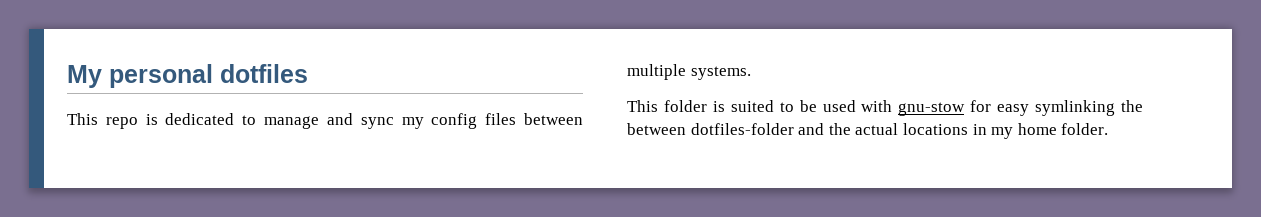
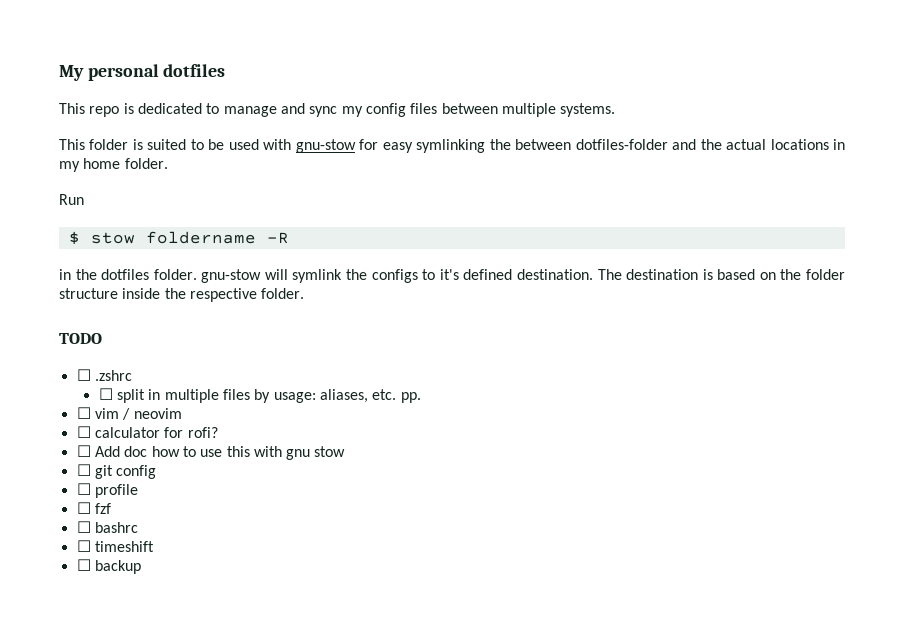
(1109, 129) none -> [59,194,84,205] [68,231,289,245] [59,269,845,283] [59,288,305,302] [59,333,102,344] [76,369,132,381] [98,388,421,403] [76,407,182,420] [76,426,218,438] [76,445,346,460] [76,464,157,479] [76,483,138,498] [76,502,111,514] [76,521,138,533] [76,540,154,552] [76,559,141,574] // Run // $ stow foldername -R // in the dotfiles folder. gnu-stow will symlink the configs to it's defined destination. The destination is based on the folder structure inside the respective folder. // TODO // ☐ .zshrc // ☐ split in multiple files by usage: aliases, etc. pp. // ☐ vim / neovim // ☐ calculator for rofi? // ☐ Add doc how to use this with gnu stow // ☐ git config // ☐ profile // ☐ fzf // ☐ bashrc // ☐ timeshift // ☐ backup

